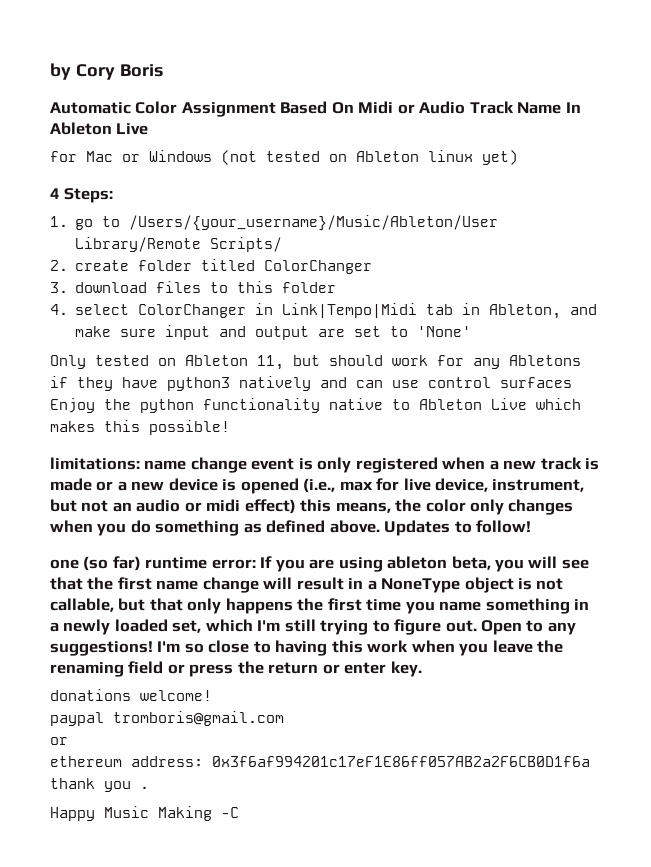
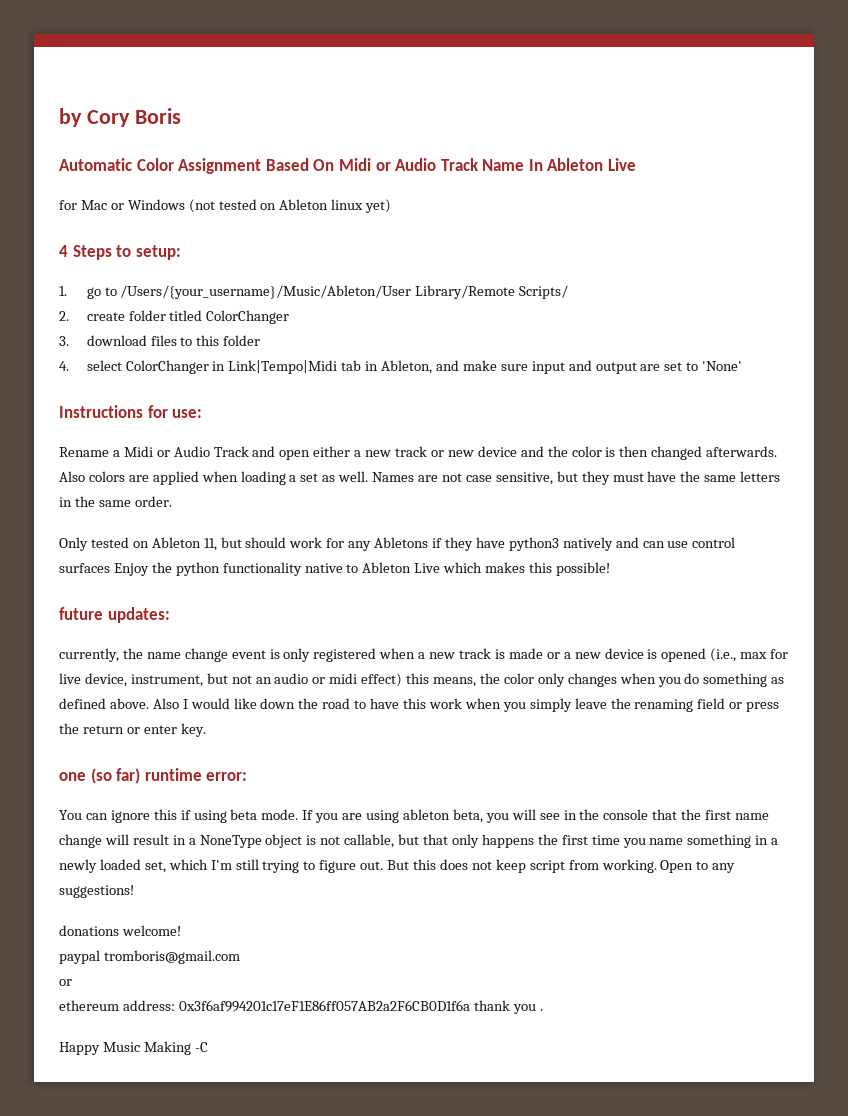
[64,188,114,203] Steps: -> [72,245,181,260] Steps to setup:
(472, 331) none -> [59,405,203,418] [59,446,778,460] [59,471,781,485] [59,496,172,507] // Instructions for use: // Rename a Midi or Audio Track and open either a new track or new device and the color is then changed afterwards. Also colors are applied when loading a set as well. Names are not case sensitive, but they must have the same letters in the same order.
[50,457,140,470] limitations: -> [59,607,170,623] [59,648,143,662] future updates: // currently, the
[384,520,532,536] Updates to follow! -> [152,698,780,712] [59,723,206,737] Also I would like down the road to have this work when you simply leave the renaming field or press the return or enter key.
(256, 564) none -> [59,809,299,823] // You can ignore this if using beta mode.
(589, 564) none -> [563,809,649,820] in the console
[481,620,576,635] [50,640,564,656] [50,661,422,677] Open to any suggestions! I'm so close to having this work when you leave the renaming field or press the return or enter key. -> [387,859,736,873] [59,885,134,898] But this does not keep script from working. Open to any suggestions!

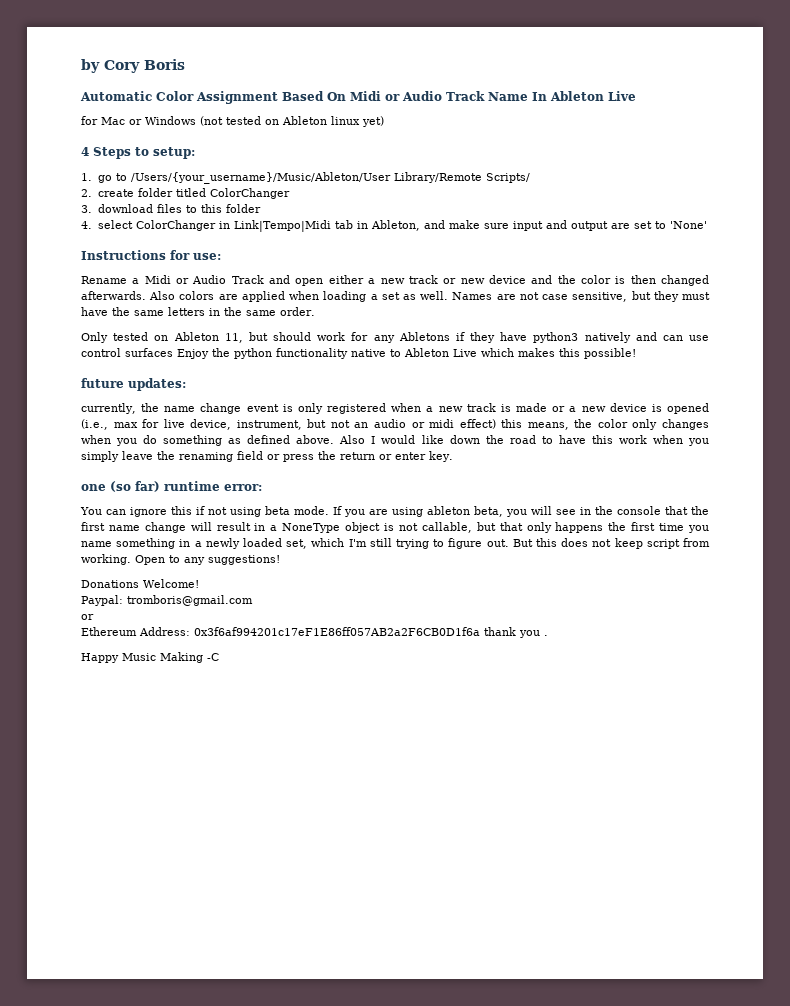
(191, 815) none -> [208,507,227,515] not
[59,925,181,936] [59,950,100,964] donations welcome! // paypal -> [81,579,199,588] [81,595,123,606] Donations Welcome! // Paypal:
[59,1000,175,1011] ethereum address: -> [81,627,190,636] Ethereum Address:

